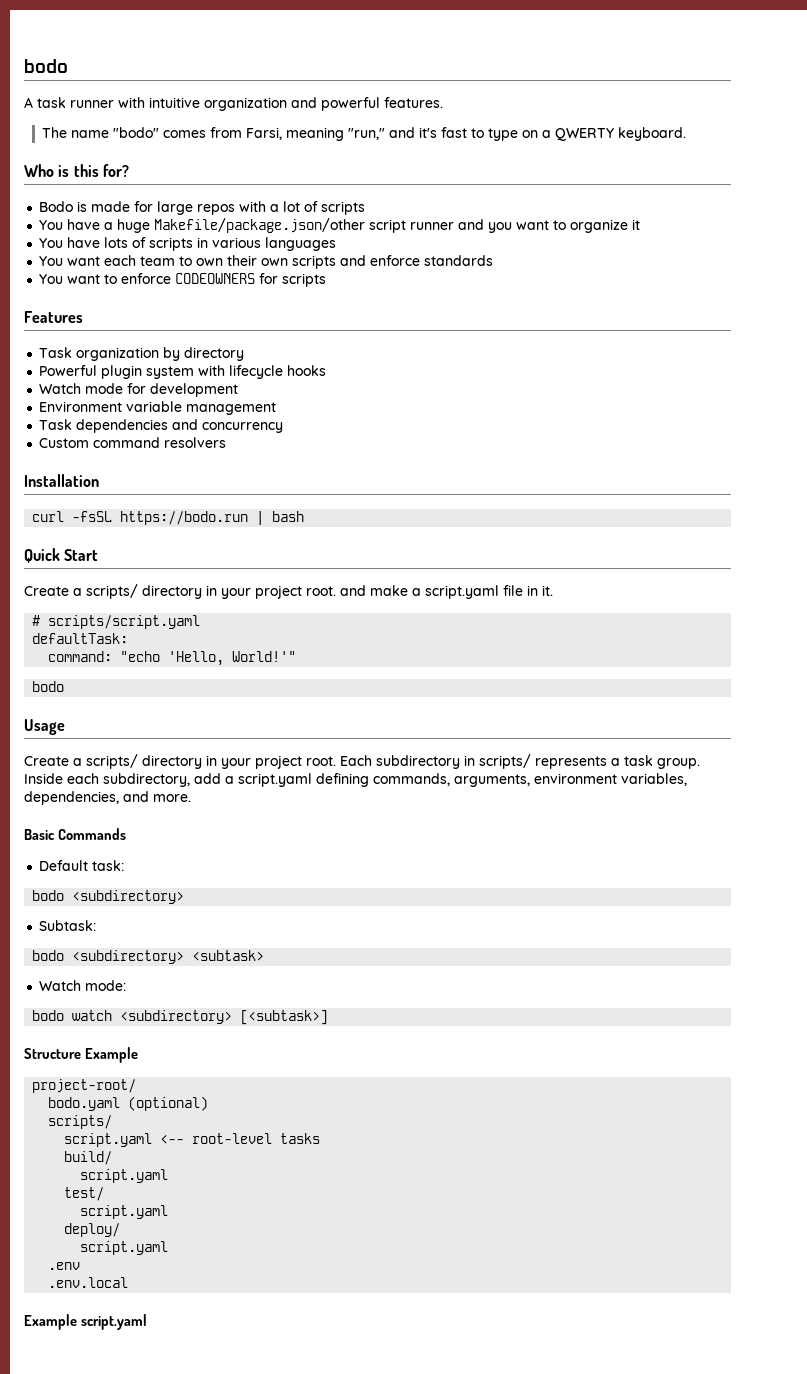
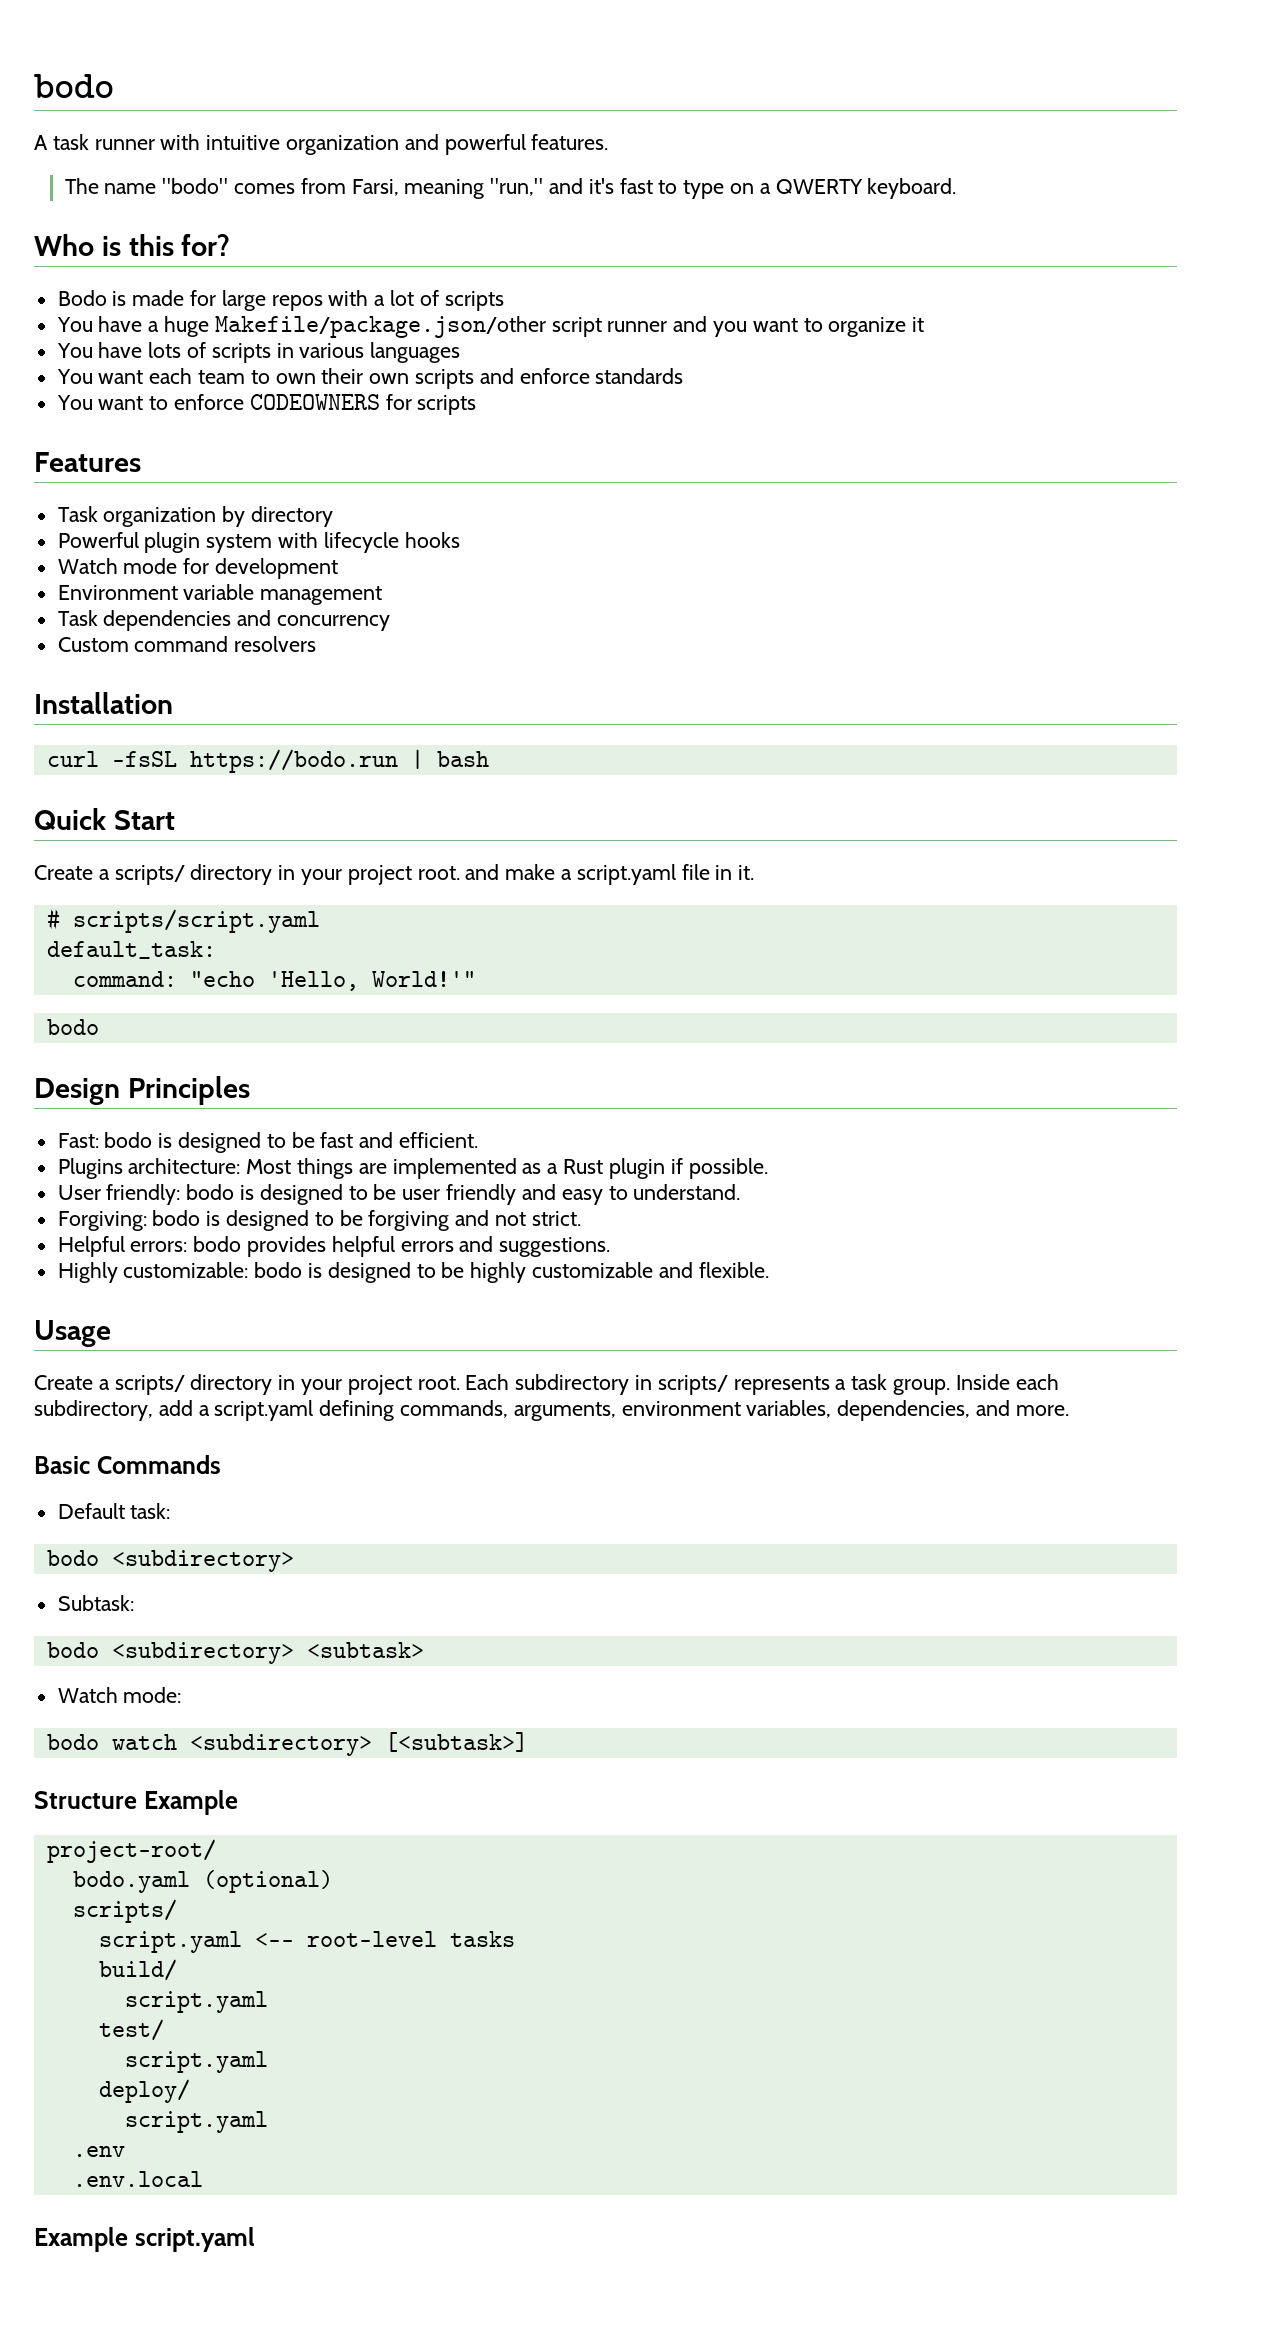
[32,633,129,644] defaultTask: -> [46,941,216,959] default_task:
(65, 686) none -> [34,1076,250,1105] [57,1132,479,1153] [57,1158,768,1179] [57,1184,741,1205] [57,1210,581,1231] [57,1236,611,1257] [57,1262,769,1283] // Design Principles // Fast: bodo is designed to be fast and efficient. // Plugins architecture: Most things are implemented as a Rust plugin if possible. // User friendly: bodo is designed to be user friendly and easy to understand. // Forgiving: bodo is designed to be forgiving and not strict. // Helpful errors: bodo provides helpful errors and suggestions. // Highly customizable: bodo is designed to be highly customizable and flexible.

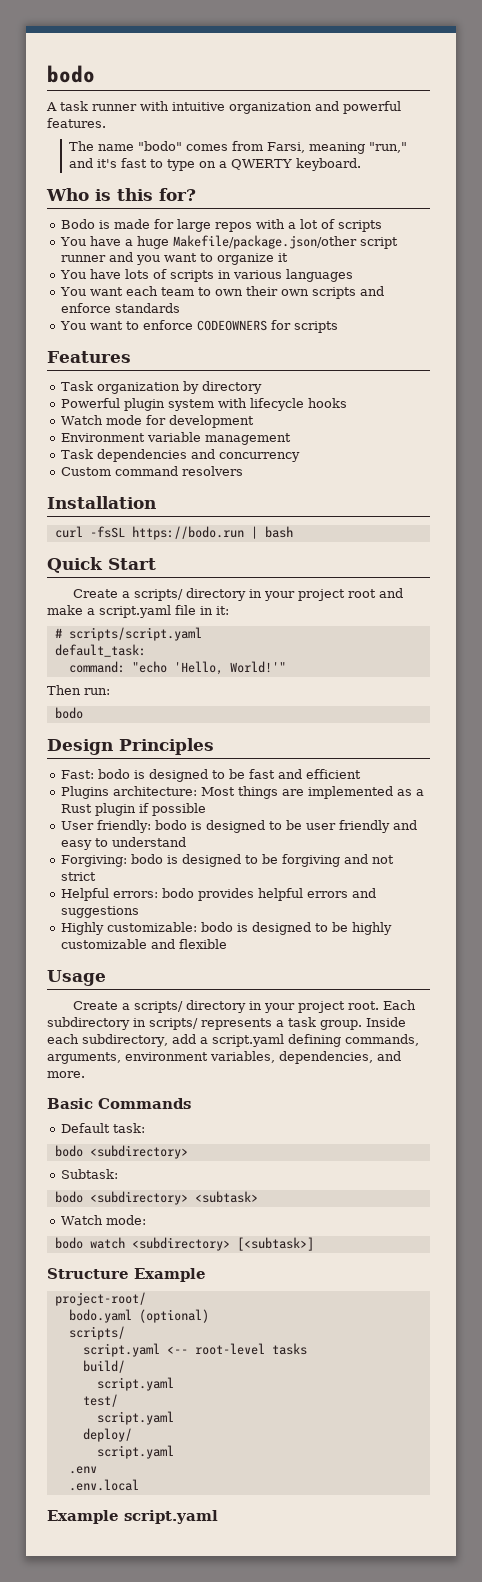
[417,866,460,880] root. -> [347,589,376,598] root
[738,865,755,880] it. -> [216,606,229,615] it:
(476, 979) none -> [47,685,110,695] // Then run:
[399,1132,479,1148] efficient. -> [305,769,361,779] efficient
[688,1158,768,1179] possible. -> [151,803,206,816] possible
[633,1184,741,1200] understand. -> [111,837,186,847] understand
[531,1211,581,1226] strict. -> [60,872,96,881] strict
[499,1237,611,1257] suggestions. -> [60,906,139,918] suggestions
[698,1262,769,1278] flexible. -> [178,939,227,949] flexible

